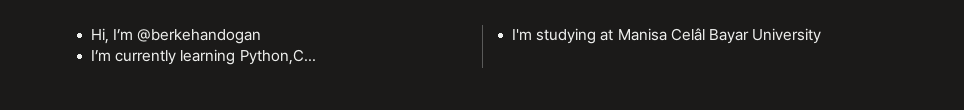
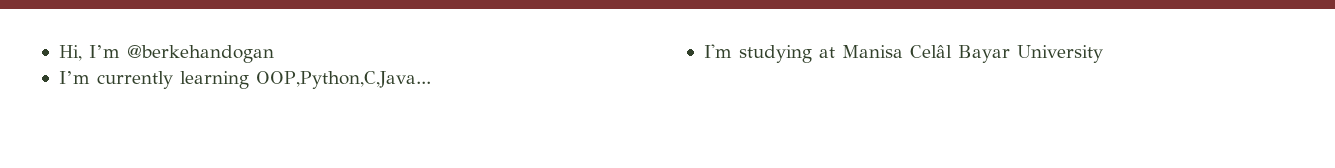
[239,49,316,65] Python,C... -> [255,71,431,89] OOP,Python,C,Java...

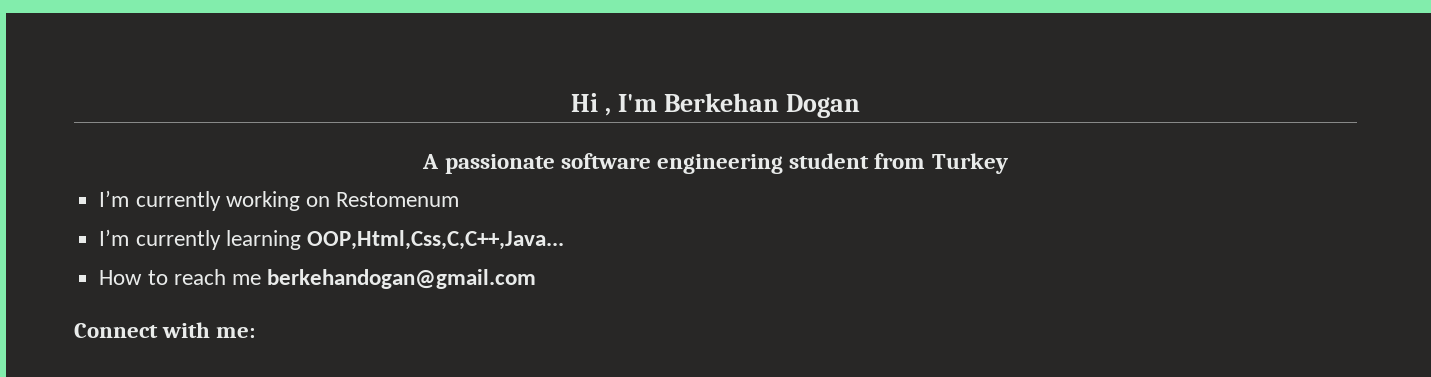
[58,45,274,63] [58,71,431,89] [703,44,1103,63] Hi, I’m @berkehandogan // I’m currently learning OOP,Python,C,Java... // I'm studying at Manisa Celâl Bayar University -> [571,93,860,118] [422,153,1008,174] [99,190,460,211] [99,229,564,250] [99,269,537,289] [74,322,256,338] Hi , I'm Berkehan Dogan // A passionate software engineering student from Turkey // I’m currently working on Restomenum // I’m currently learning OOP,Html,Css,C,C++,Java... // How to reach me berkehandogan@gmail.com // Connect with me:

